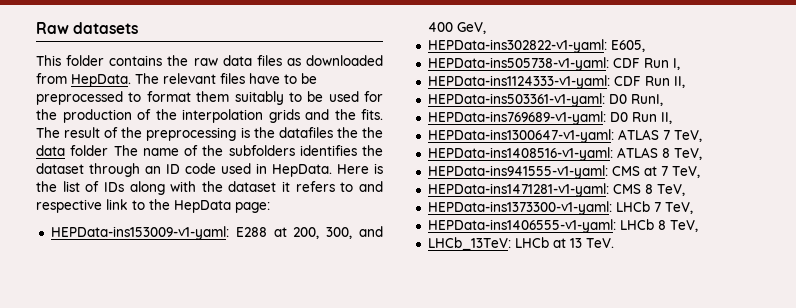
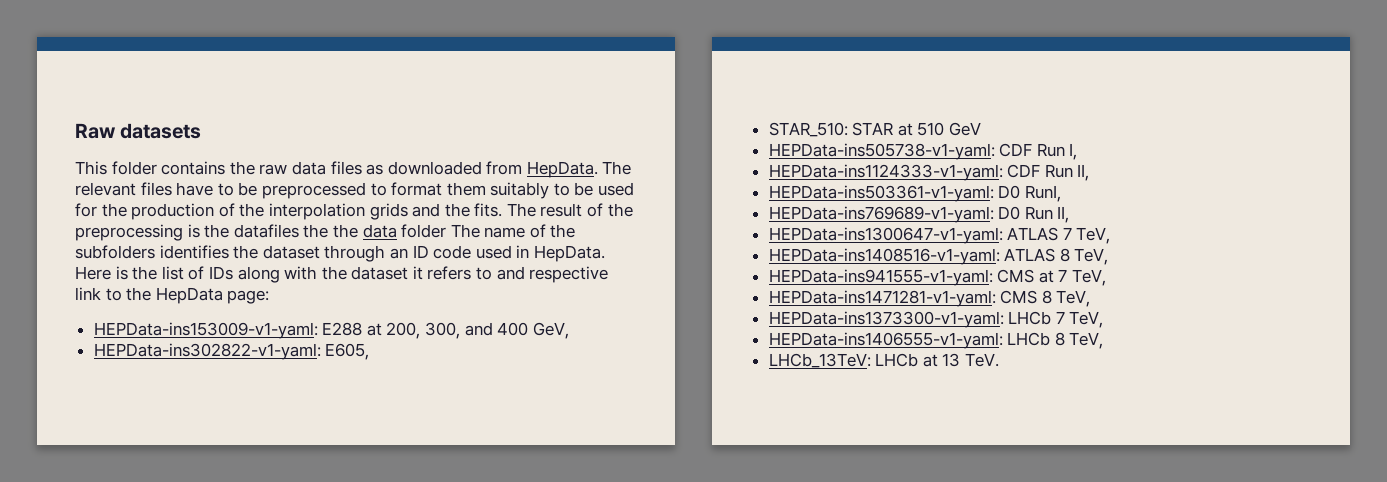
(645, 46) none -> [768,122,982,137] // STAR_510: STAR at 510 GeV

